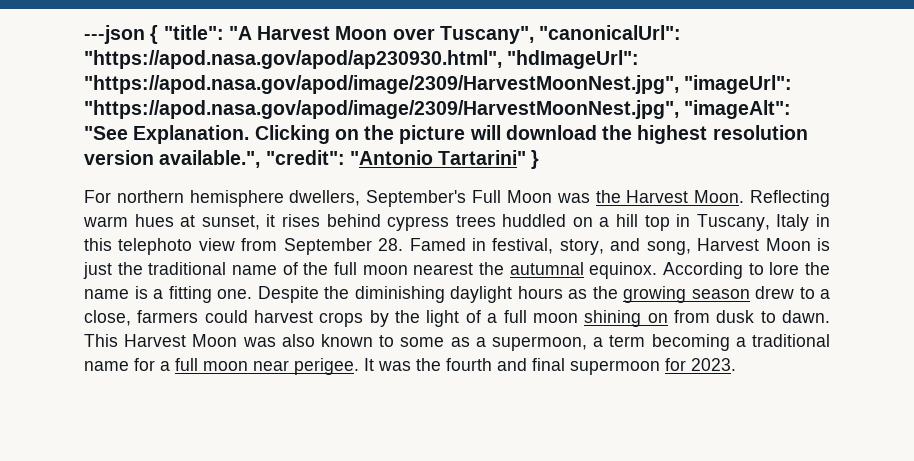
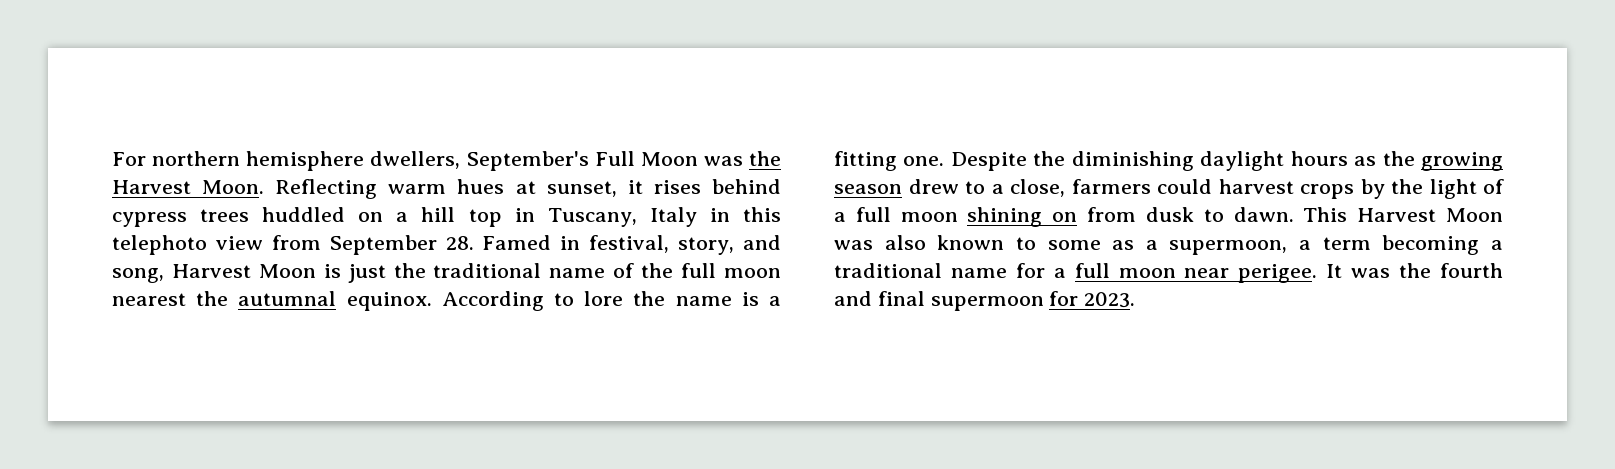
[84,25,682,44] [84,50,640,69] [84,75,793,94] [84,100,792,119] [84,125,808,144] [84,150,540,169] ---json { "title": "A Harvest Moon over Tuscany", "canonicalUrl": "https://apod.nasa.gov/apod/ap230930.html", "hdImageUrl": "https://apod.nasa.gov/apod/image/2309/HarvestMoonNest.jpg", "imageUrl": "https://apod.nasa.gov/apod/image/2309/HarvestMoonNest.jpg", "imageAlt": "See Explanation. Clicking on the picture will download the highest resolution version available.", "credit": "Antonio Tartarini" } // -> (112, 159) none

